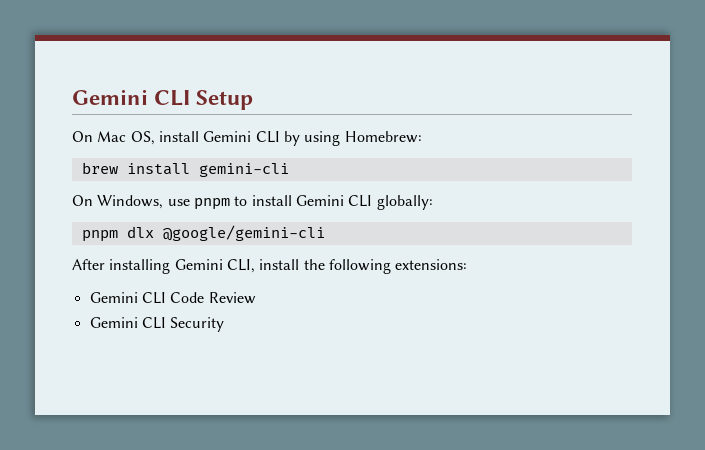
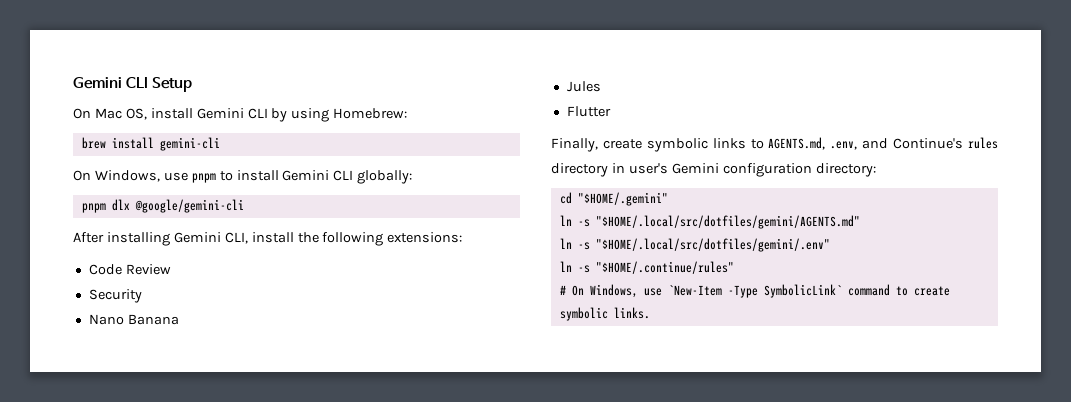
[89,292,166,304] Gemini CLI -> (463, 237) none
[89,317,225,332] Gemini CLI Security -> [88,289,142,303] [88,314,179,325] [566,81,601,92] [566,106,611,117] [551,137,999,152] [551,163,876,177] [559,192,668,206] [559,215,860,229] [559,238,830,252] [559,261,734,274] [559,284,950,298] [559,307,650,321] Security // Nano Banana // Jules // Flutter // Finally, create symbolic links to AGENTS.md, .env, and Continue's rules directory in user's Gemini configuration directory: // cd "$HOME/.gemini" // ln -s "$HOME/.local/src/dotfiles/gemini/AGENTS.md" // ln -s "$HOME/.local/src/dotfiles/gemini/.env" // ln -s "$HOME/.continue/rules" // # On Windows, use `New-Item -Type SymbolicLink` command to create symbolic links.

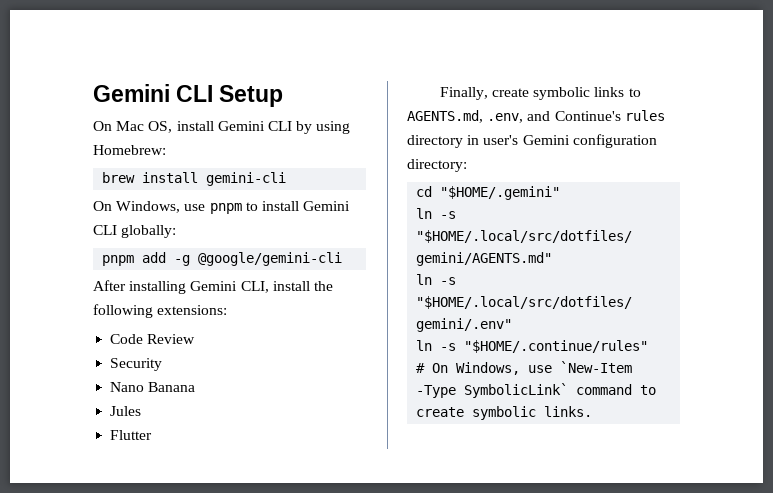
[111,199,130,211] dlx -> [142,252,191,266] add -g

